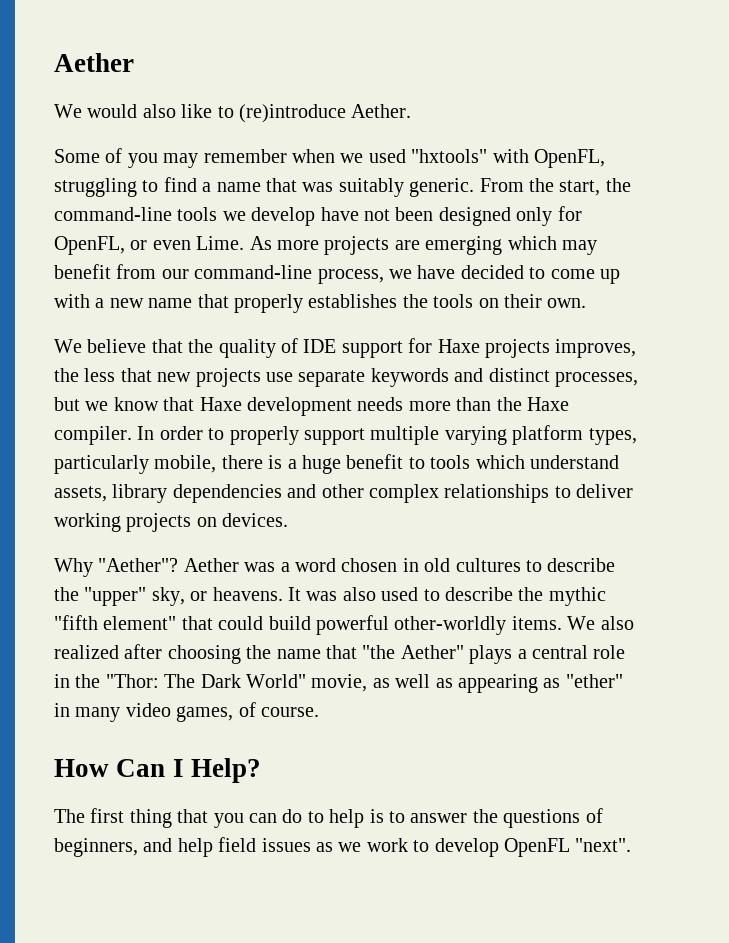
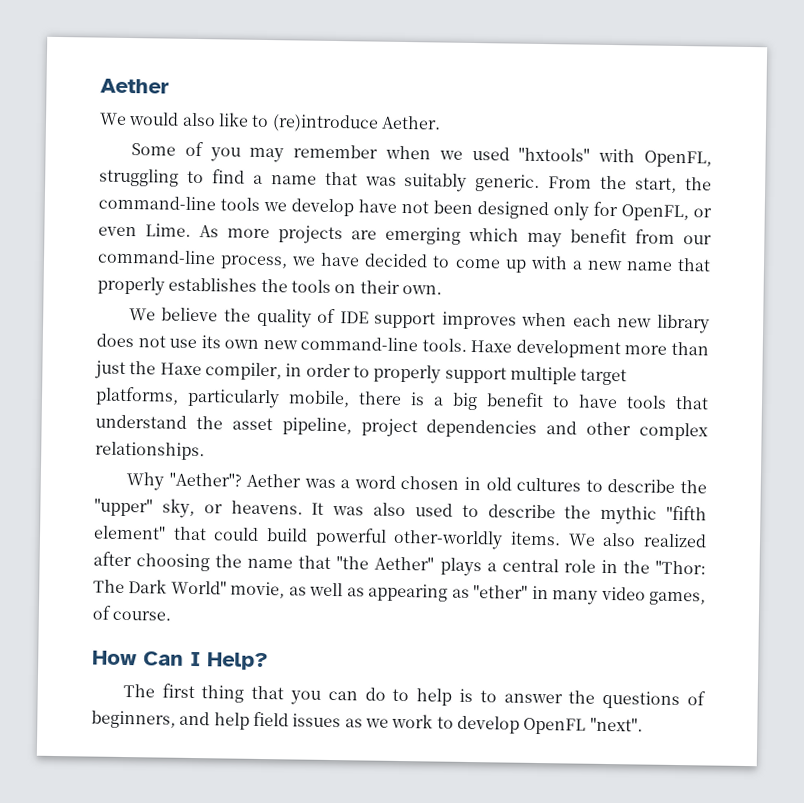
[151,339,183,353] that -> (219, 314) none
[408,338,637,358] [54,368,638,387] [54,397,195,411] for Haxe projects improves, the less that new projects use separate keywords and distinct processes, but we know that -> [441,311,710,334] [96,333,467,352] improves when each new library does not use its own new command-line tools.
[357,397,404,411] needs -> (621, 349) none
(492, 404) none -> [94,360,126,379] just
[54,426,155,445] compiler. In -> [204,362,303,381] compiler, in
[444,425,637,445] varying platform types, -> [580,368,628,386] [95,386,179,406] target platforms,
[302,455,341,474] huge -> [452,392,478,411] big
[430,455,619,469] [54,484,634,503] [54,513,289,532] tools which understand assets, library dependencies and other complex relationships to deliver working projects on devices. -> [578,394,709,410] [95,414,708,441] [95,441,205,461] have tools that understand the asset pipeline, project dependencies and other complex relationships.

